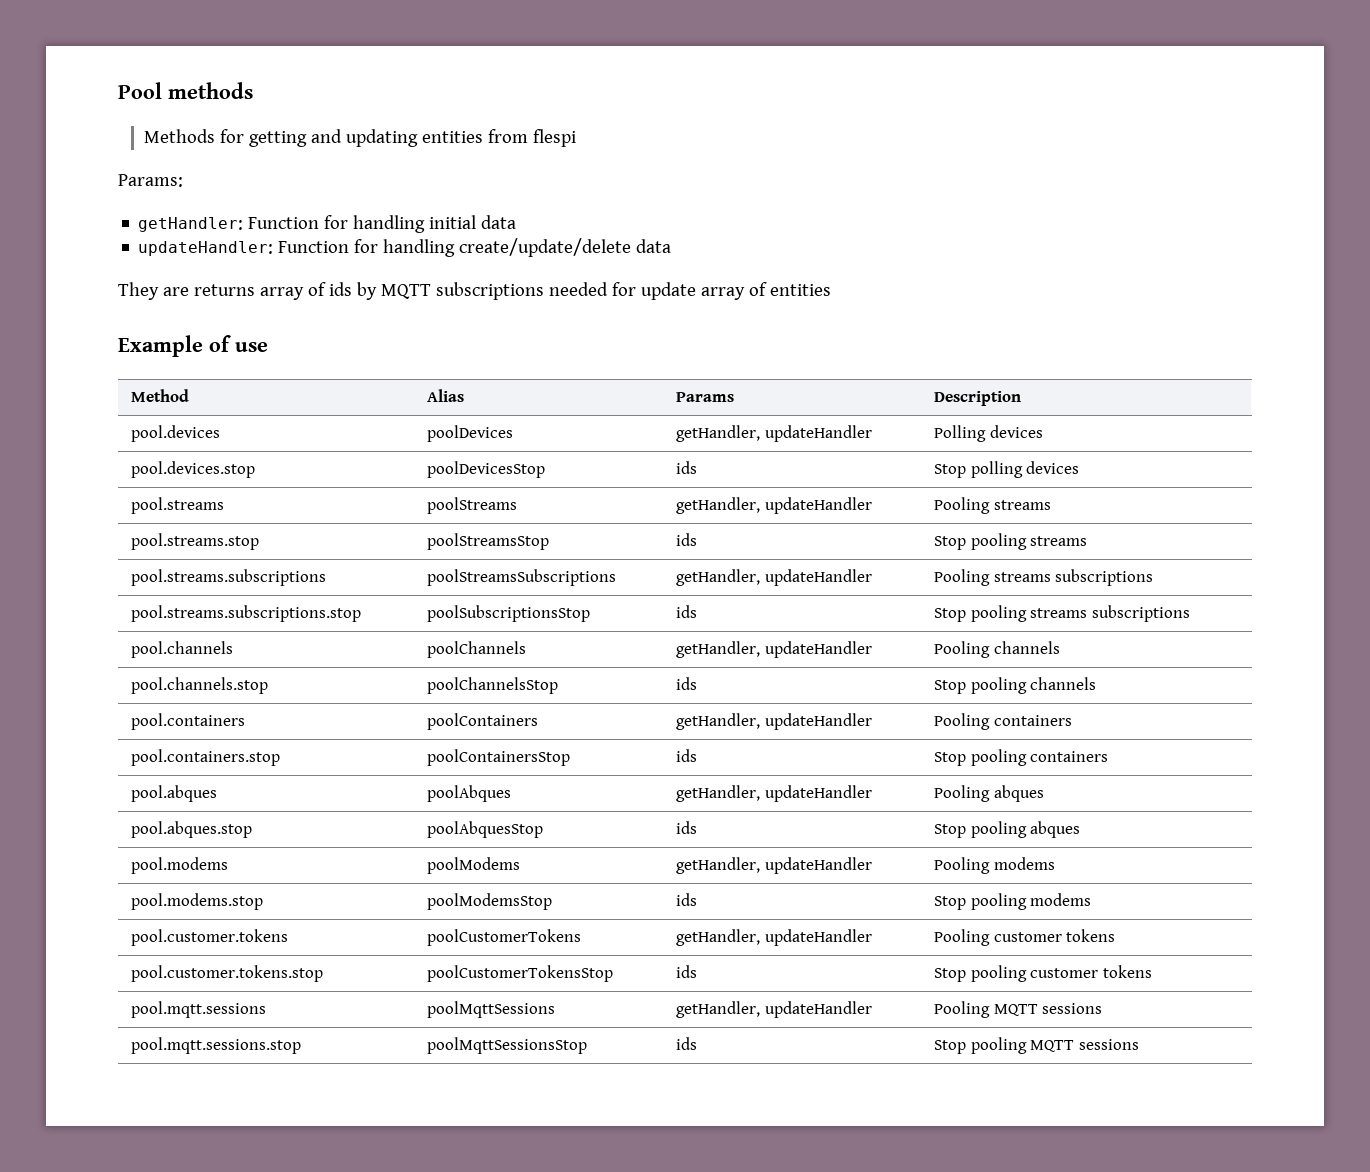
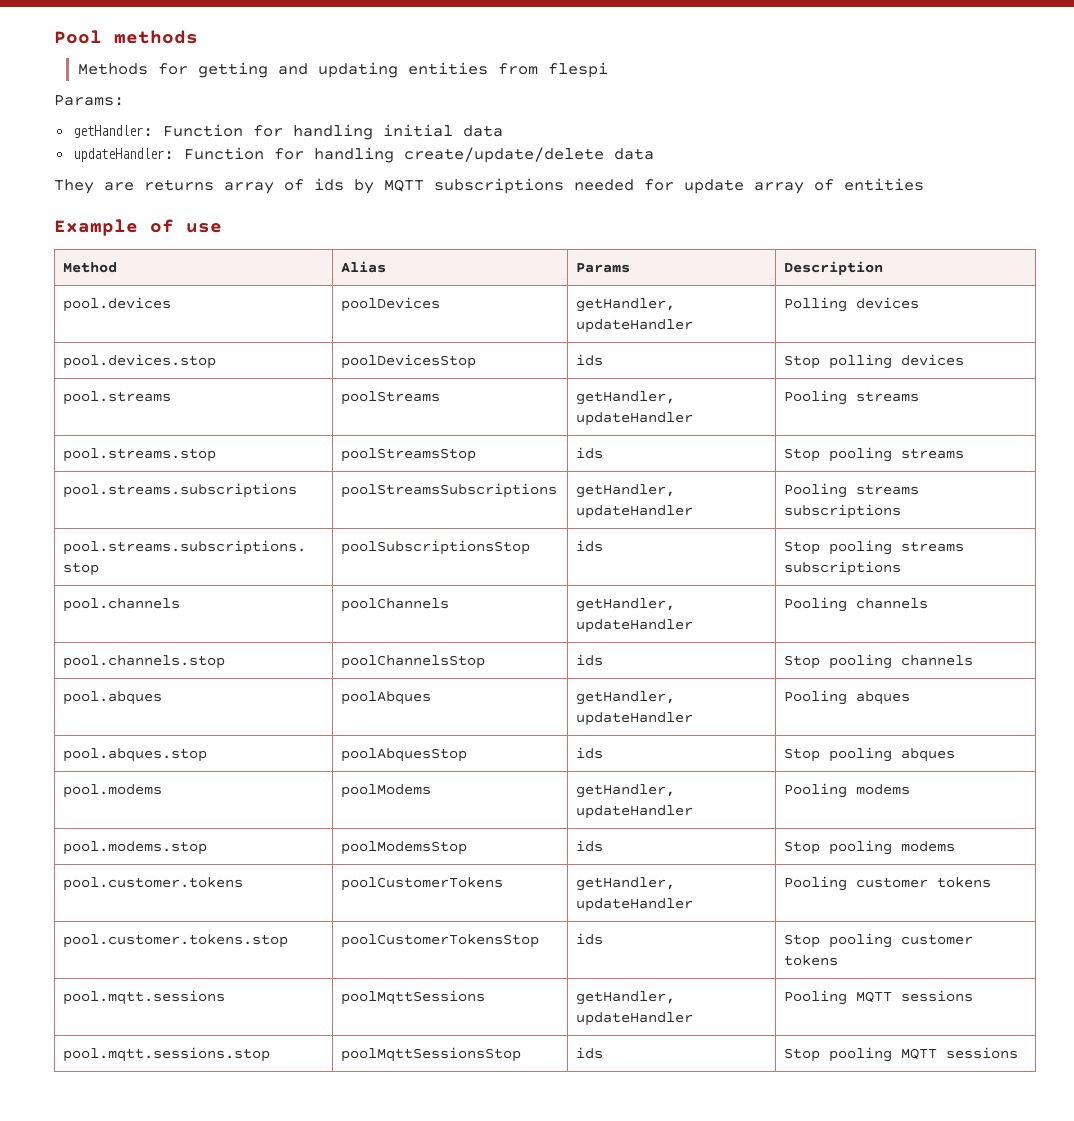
[131,713,246,730] [427,713,539,730] [676,713,872,730] [934,713,1072,730] [131,749,281,766] [427,749,571,766] [676,749,698,762] [934,749,1109,766] // pool.containers | poolContainers | getHandler, updateHandler | Pooling containers // pool.containers.stop | poolContainersStop | ids | Stop pooling containers -> (973, 660) none

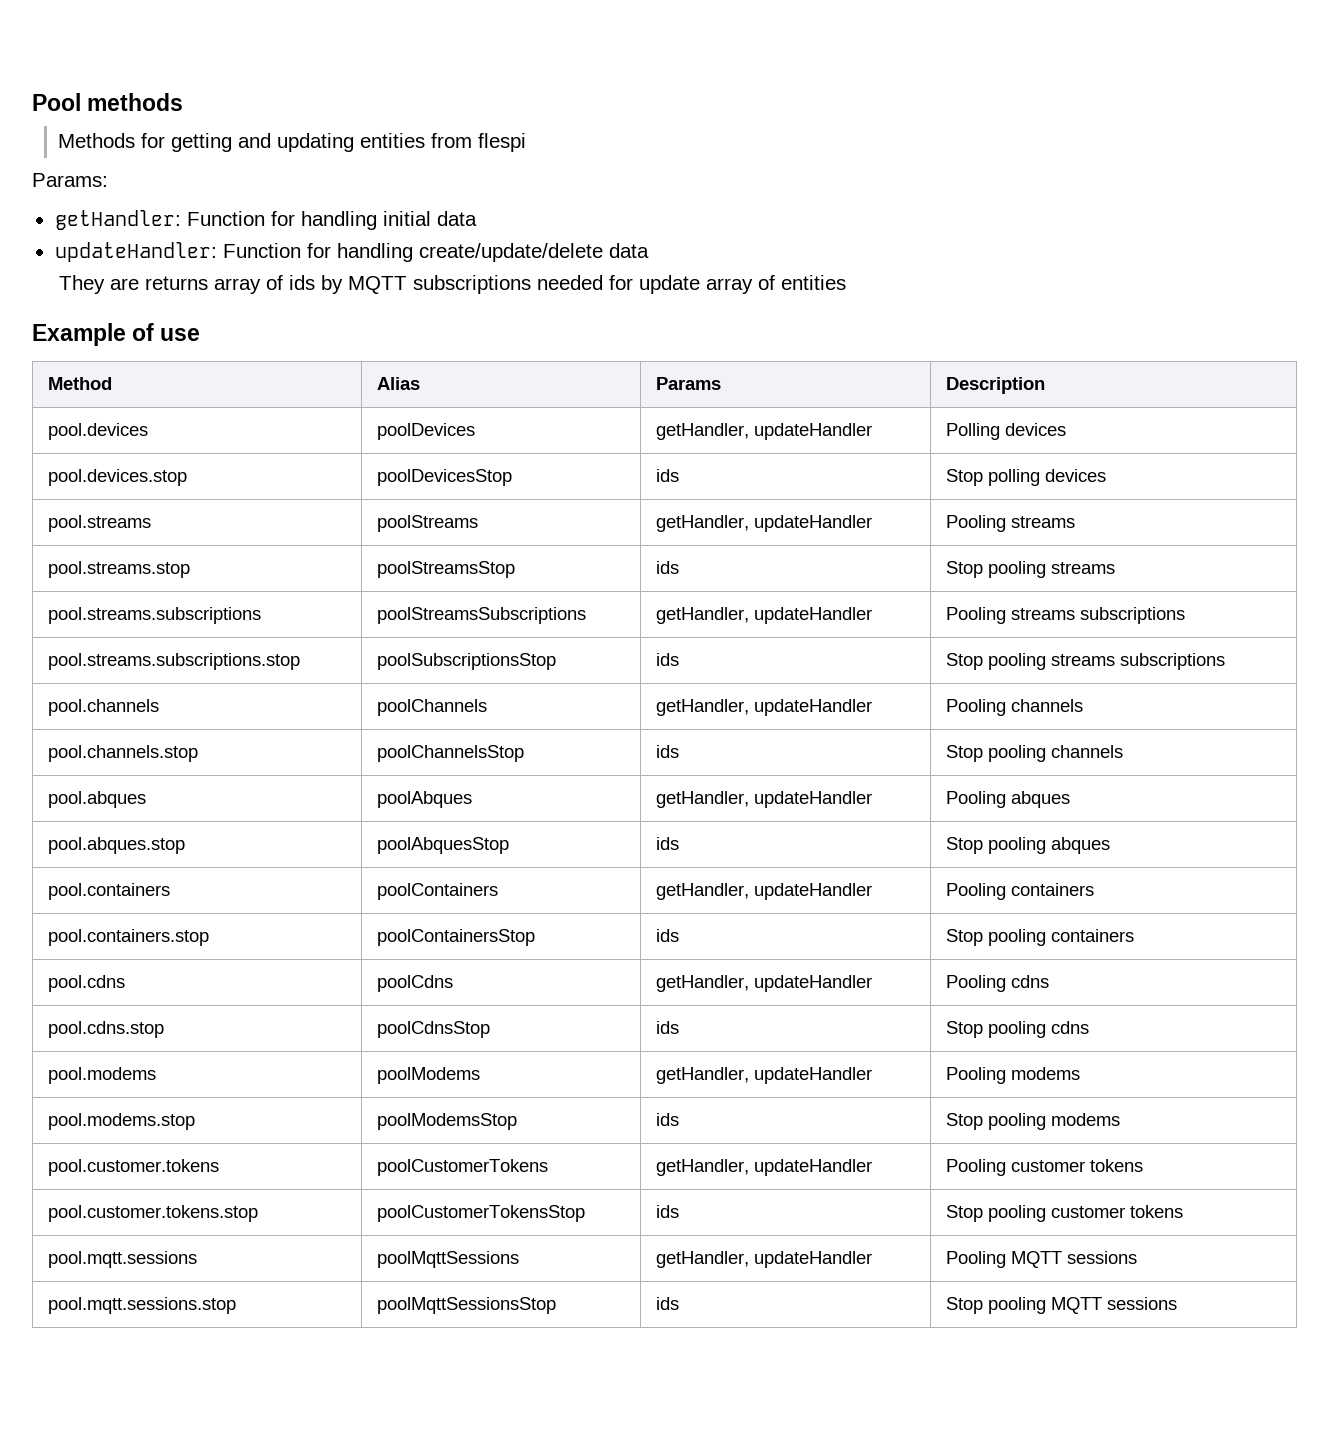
(955, 755) none -> [48,883,171,900] [377,883,499,900] [656,883,873,900] [946,883,1095,900] [48,929,210,946] [377,929,536,946] [656,929,680,942] [946,929,1135,946] [48,975,126,992] [377,975,454,992] [656,975,873,992] [946,975,1050,992] [48,1021,165,1038] [377,1021,491,1038] [656,1021,680,1034] [946,1021,1090,1038] // pool.containers | poolContainers | getHandler, updateHandler | Pooling containers // pool.containers.stop | poolContainersStop | ids | Stop pooling containers // pool.cdns | poolCdns | getHandler, updateHandler | Pooling cdns // pool.cdns.stop | poolCdnsStop | ids | Stop pooling cdns

